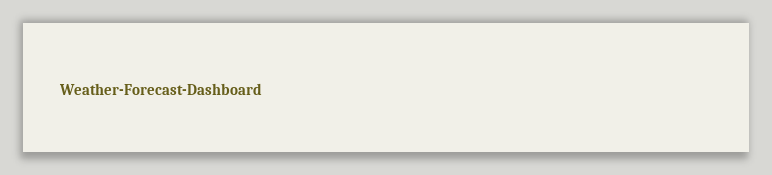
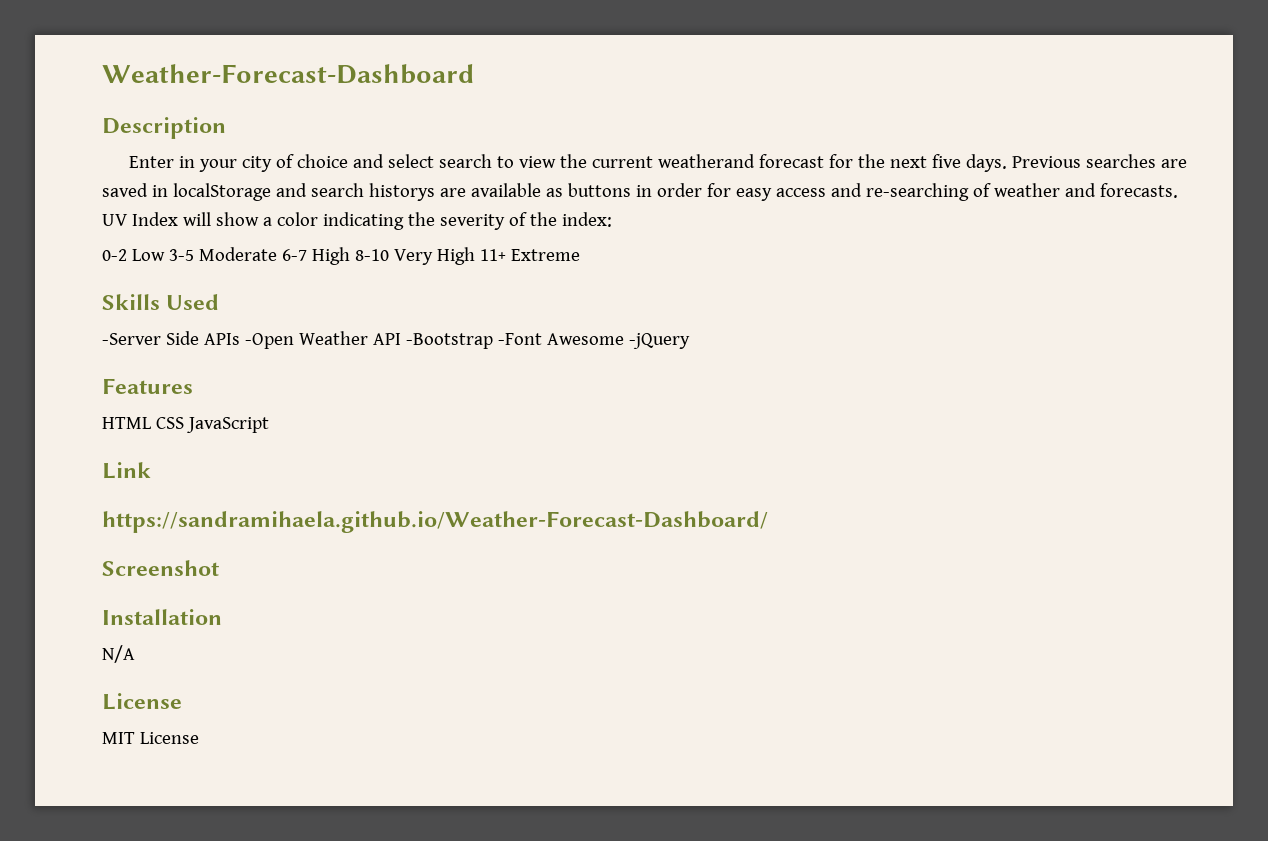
(262, 89) none -> [102,117,226,139] [128,154,1187,172] [102,183,1178,201] [102,212,612,230] [102,247,580,265] [102,294,220,310] [102,331,690,349] [102,378,193,394] [102,417,269,433] [102,462,151,479] [102,511,768,533] [102,560,219,576] [102,609,222,625] [102,645,135,663] [102,693,182,710] [102,732,199,744] // Description // Enter in your city of choice and select search to view the current weatherand forecast for the next five days. Previous searches are saved in localStorage and search historys are available as buttons in order for easy access and re-searching of weather and forecasts. UV Index will show a color indicating the severity of the index: // 0-2 Low 3-5 Moderate 6-7 High 8-10 Very High 11+ Extreme // Skills Used // -Server Side APIs -Open Weather API -Bootstrap -Font Awesome -jQuery // Features // HTML CSS JavaScript // Link // https://sandramihaela.github.io/Weather-Forecast-Dashboard/ // Screenshot // Installation // N/A // License // MIT License

